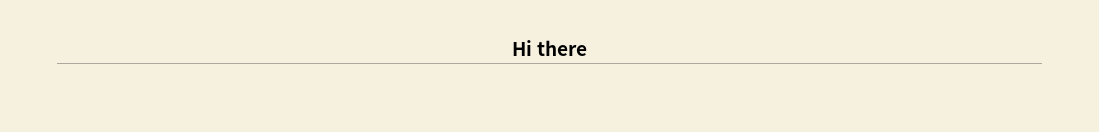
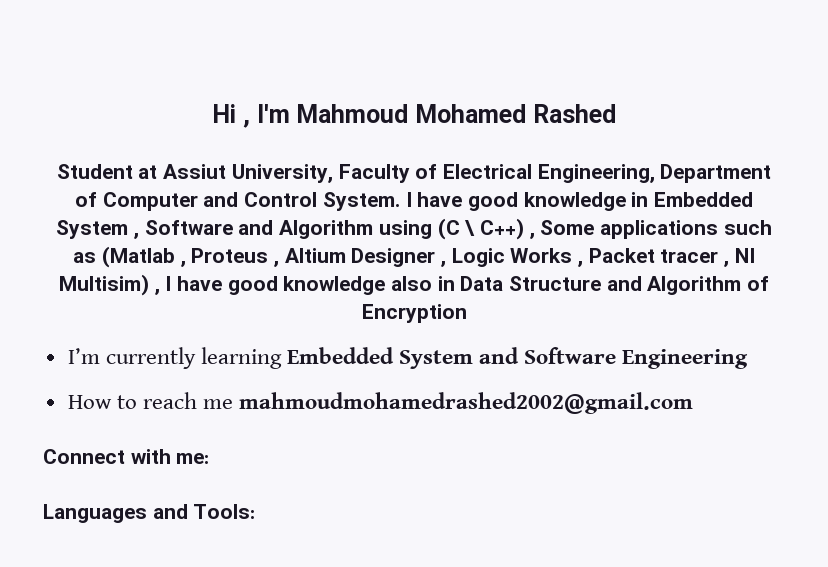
[537,40,588,56] there -> [242,104,616,128] [56,164,772,183] [75,192,753,211] [56,218,772,240] [73,246,755,268] [58,274,770,296] [361,304,467,323] [67,347,749,369] [67,392,694,414] [43,449,210,464] [43,504,256,523] , I'm Mahmoud Mohamed Rashed // Student at Assiut University, Faculty of Electrical Engineering, Department of Computer and Control System. I have good knowledge in Embedded System , Software and Algorithm using (C \ C++) , Some applications such as (Matlab , Proteus , Altium Designer , Logic Works , Packet tracer , NI Multisim) , I have good knowledge also in Data Structure and Algorithm of Encryption // I’m currently learning Embedded System and Software Engineering // How to reach me mahmoudmohamedrashed2002@gmail.com // Connect with me: // Languages and Tools:

